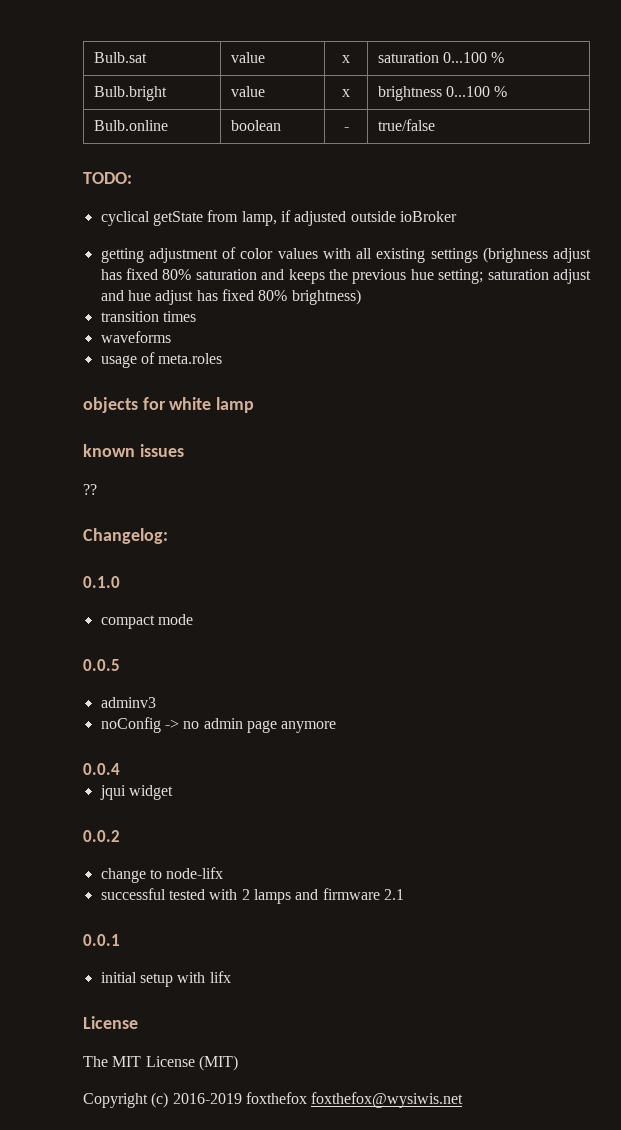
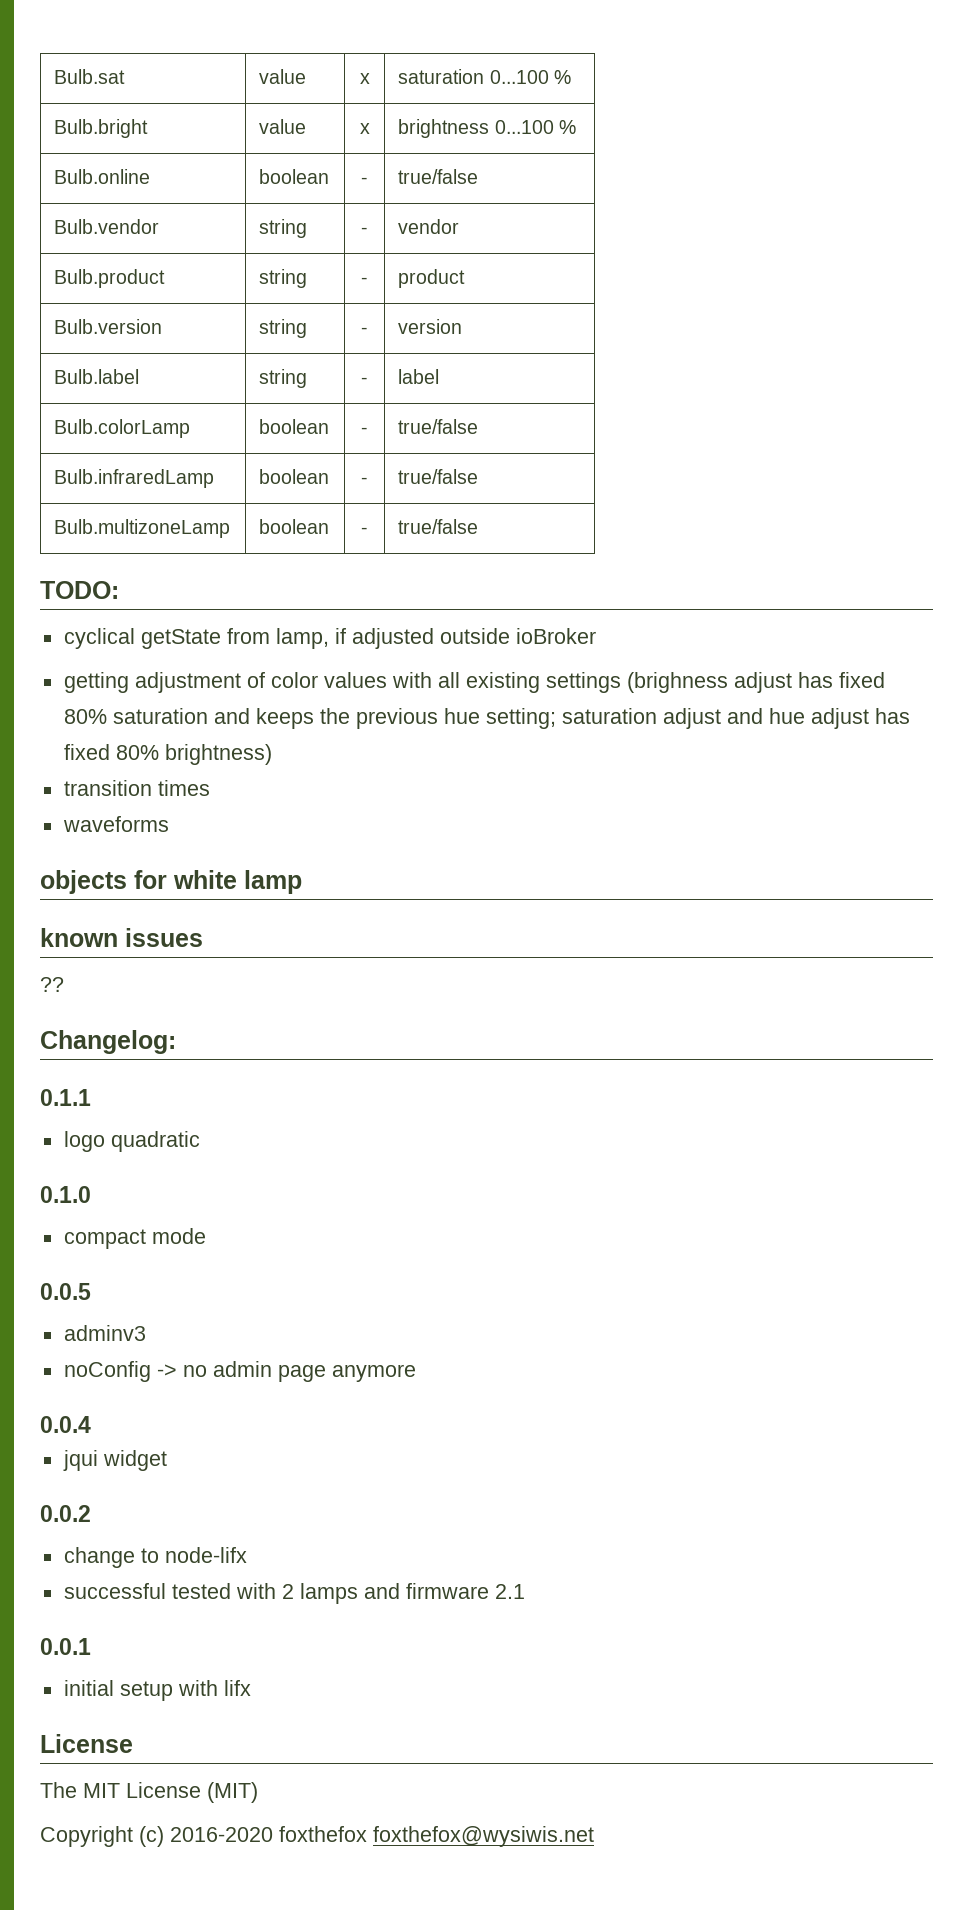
(435, 125) none -> [54,219,160,234] [259,219,308,238] [361,227,368,234] [398,219,460,234] [54,269,166,288] [259,269,308,288] [361,277,368,284] [398,269,466,288] [54,319,163,334] [259,319,308,338] [361,327,368,334] [398,319,463,334] [54,369,140,384] [259,369,308,388] [361,377,368,384] [398,369,440,384] [54,419,191,438] [259,419,330,434] [361,427,368,434] [398,419,479,434] [54,469,215,488] [259,469,330,484] [361,477,368,484] [398,469,479,484] [54,519,231,538] [259,519,330,534] [361,527,368,534] [398,519,479,534] // Bulb.vendor | string | - | vendor // Bulb.product | string | - | product // Bulb.version | string | - | version // Bulb.label | string | - | label // Bulb.colorLamp | boolean | - | true/false // Bulb.infraredLamp | boolean | - | true/false // Bulb.multizoneLamp | boolean | - | true/false
[100,352,223,368] // usage of meta.roles -> (169, 824) none
(168, 536) none -> [40,1089,91,1106] [63,1131,200,1152] // 0.1.1 // logo quadratic
[172,1093,242,1104] 2016-2019 -> [170,1827,273,1842] 2016-2020

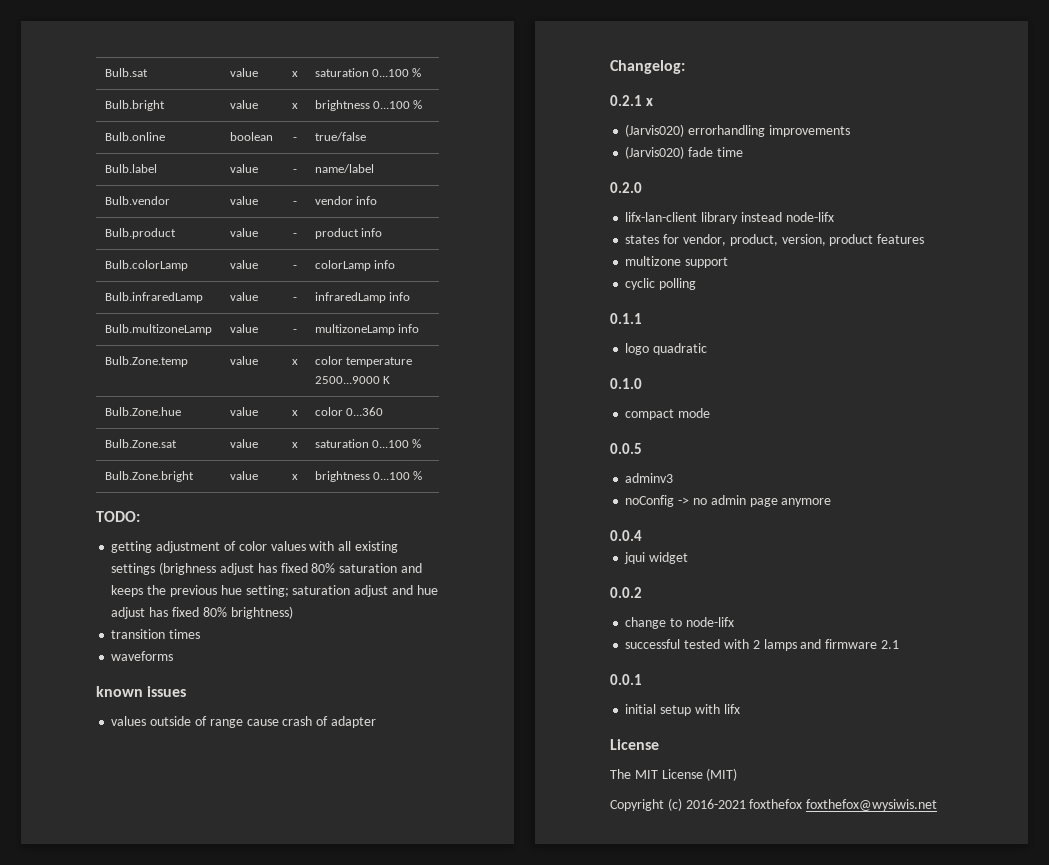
(479, 176) none -> [104,164,157,173] [229,164,258,173] [292,169,297,173] [314,164,374,173] // Bulb.label | value | - | name/label
[259,219,308,238] string -> [229,196,258,205] value
(460, 226) none -> [355,196,377,205] info
[259,269,308,288] string -> [229,228,258,237] value
[54,319,163,334] [259,319,308,338] [361,327,368,334] [398,319,463,334] [54,369,140,384] [259,369,308,388] [361,377,368,384] [398,369,440,384] [54,419,191,438] [259,419,330,434] [361,427,368,434] [398,419,479,434] [54,469,215,488] [259,469,330,484] [361,477,368,484] [398,469,479,484] [54,519,231,538] [259,519,330,534] [361,527,368,534] [398,519,479,534] [40,581,119,599] [63,628,596,649] // Bulb.version | string | - | version // Bulb.label | string | - | label // Bulb.colorLamp | boolean | - | true/false // Bulb.infraredLamp | boolean | - | true/false // Bulb.multizoneLamp | boolean | - | true/false // TODO: // cyclical getState from lamp, if adjusted outside ioBroker -> [360,228,382,237] [104,260,188,271] [229,260,258,269] [292,265,297,269] [314,260,395,271] [104,292,203,303] [229,292,258,301] [292,297,297,301] [314,292,410,303] [104,324,212,335] [229,324,258,333] [292,329,297,333] [314,324,419,335] [104,356,188,367] [229,356,258,365] [291,359,298,365] [314,356,412,367] [314,376,390,384] [104,407,181,416] [229,407,258,416] [291,410,298,416] [314,407,383,416] [104,439,177,448] [229,439,258,448] [291,442,298,448] [314,439,422,448] [104,471,194,482] [229,471,258,480] [291,474,298,480] [314,471,423,482] [96,511,140,522] info // Bulb.colorLamp | value | - | colorLamp info // Bulb.infraredLamp | value | - | infraredLamp info // Bulb.multizoneLamp | value | - | multizoneLamp info // Bulb.Zone.temp | value | x | color temperature 2500...9000 K // Bulb.Zone.hue | value | x | color 0...360 // Bulb.Zone.sat | value | x | saturation 0...100 % // Bulb.Zone.bright | value | x | brightness 0...100 % // TODO:
[40,870,302,894] [40,928,203,947] [40,977,64,992] [40,1030,176,1054] objects for white lamp // known issues // ?? // Changelog: -> [96,686,187,697] [111,716,376,728] [610,60,685,74] [610,95,653,106] [625,124,850,137] [625,146,743,159] [610,182,642,193] [625,212,834,224] [625,234,925,246] [625,256,729,268] [625,278,697,290] known issues // values outside of range cause crash of adapter // Changelog: // 0.2.1 x // (Jarvis020) errorhandling improvements // (Jarvis020) fade time // 0.2.0 // lifx-lan-client library instead node-lifx // states for vendor, product, version, product features // multizone support // cyclic polling
[170,1827,273,1842] 2016-2020 -> [685,799,746,809] 2016-2021

